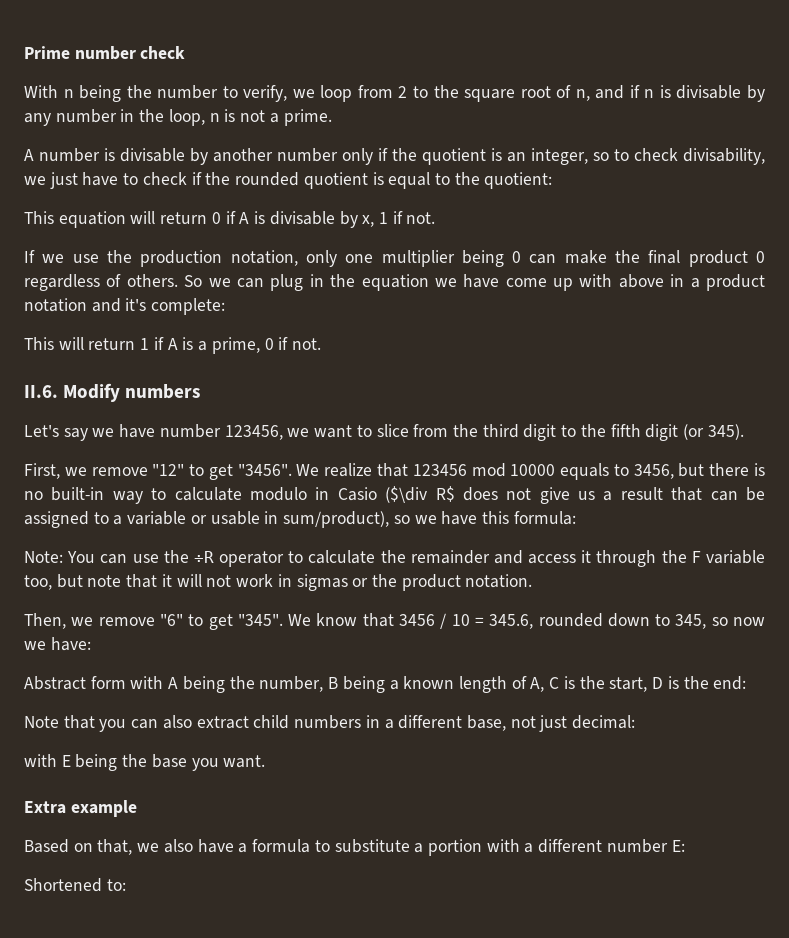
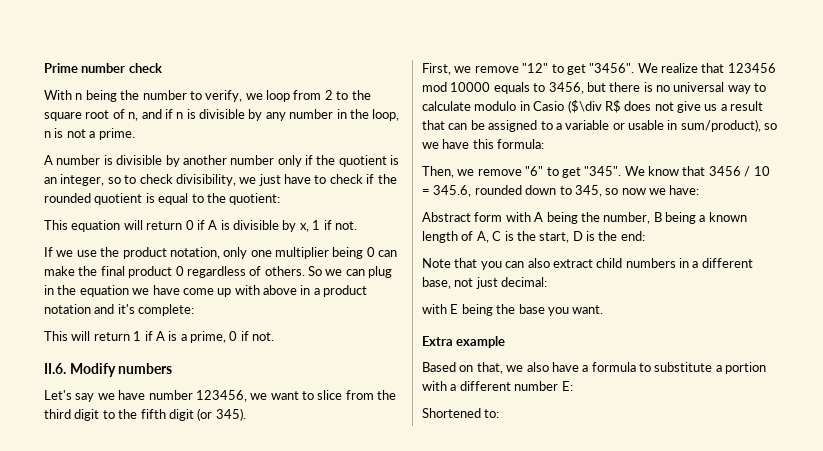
[676,85,742,99] divisable -> [199,109,245,119] divisible
[120,148,185,162] divisable -> [116,155,163,165] divisible
[683,148,765,165] divisability, -> [175,174,236,186] divisibility,
[269,211,335,225] divisable -> [233,220,279,230] divisible
[140,250,223,267] production -> [122,247,167,259] product
[51,487,105,501] built-in -> [673,82,725,92] universal
[24,550,765,567] [24,574,533,591] // Note: You can use the ÷R operator to calculate the remainder and access it through the F variable too, but note that it will not work in sigmas or the product notation. -> (545, 144) none

